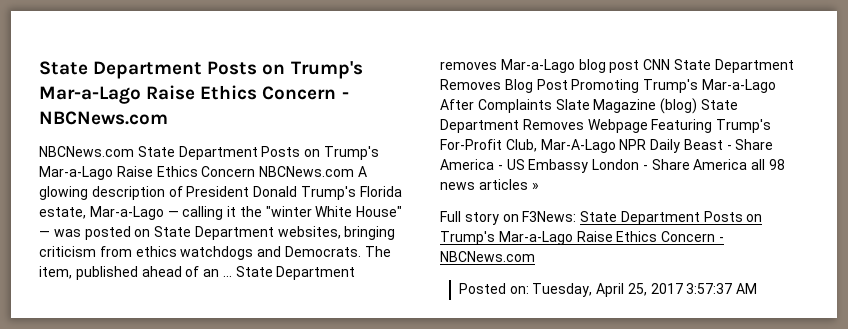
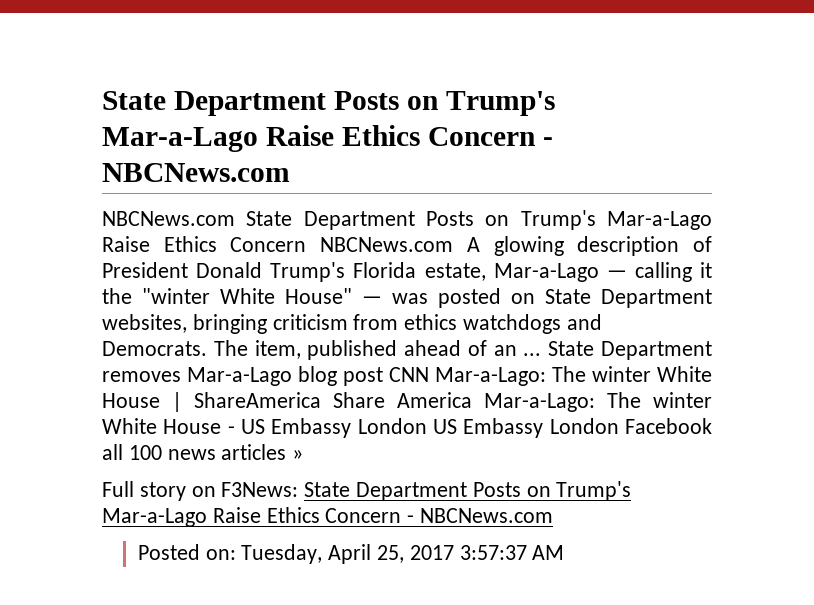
[673,59,794,73] [440,79,776,93] [440,98,738,114] [440,119,772,133] [440,139,774,153] [440,159,786,173] State Department Removes Blog Post Promoting Trump's Mar-a-Lago After Complaints Slate Magazine (blog) State Department Removes Webpage Featuring Trump's For-Profit Club, Mar-A-Lago NPR Daily Beast - Share America - US Embassy London - Share America all 98 -> [435,366,712,386] [102,392,712,412] [102,418,713,438] [102,444,162,460] Mar-a-Lago: The winter White House | ShareAmerica Share America Mar-a-Lago: The winter White House - US Embassy London US Embassy London Facebook all 100

